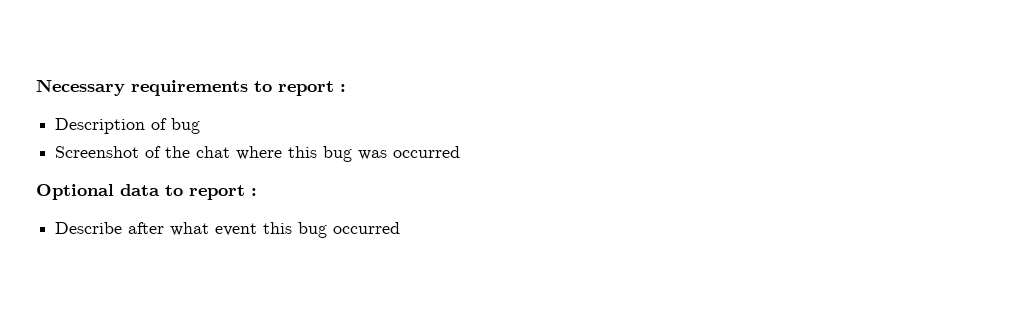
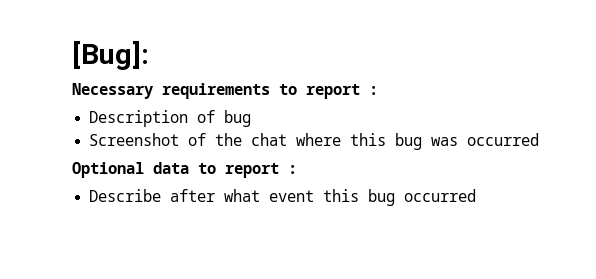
(36, 87) none -> [72,41,149,70] [Bug]: //

